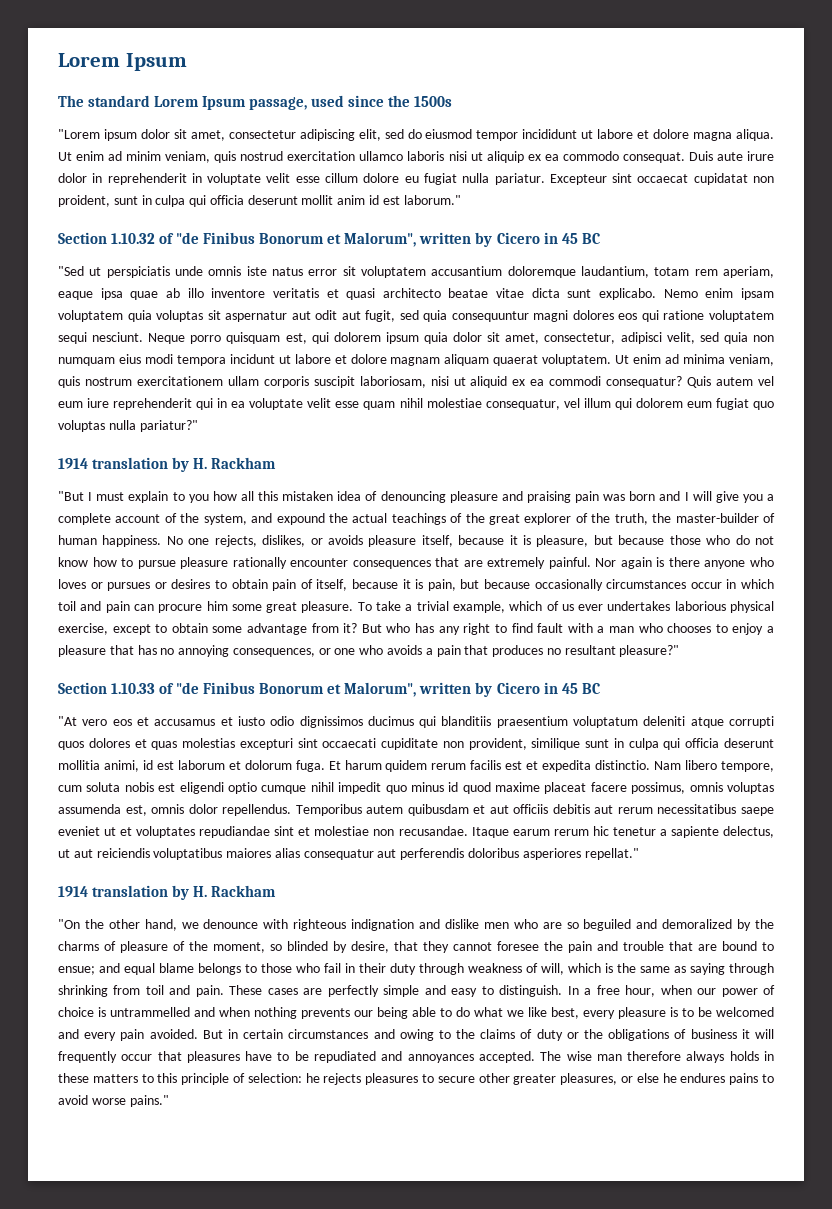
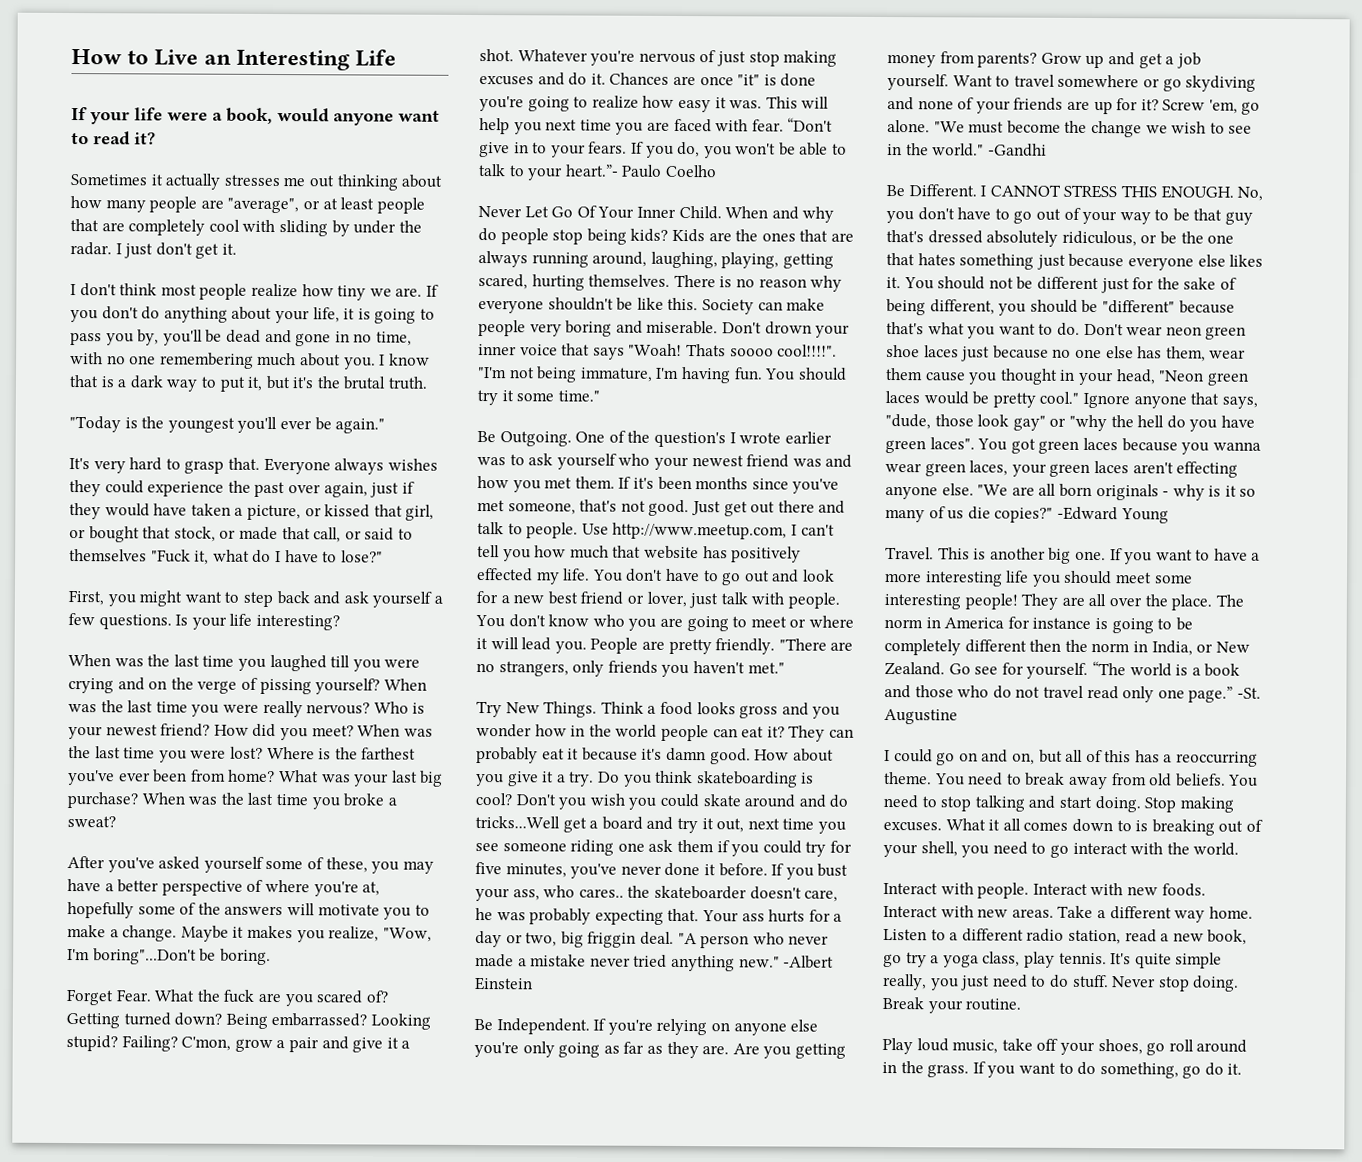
[58,53,187,71] [58,95,453,110] [58,129,775,141] [58,151,774,163] [58,173,774,185] [58,195,461,207] [58,232,600,247] [58,266,775,278] [58,288,774,300] [58,310,774,322] [58,332,774,344] [58,354,775,366] [58,376,774,388] [58,398,774,410] [58,420,198,432] [58,457,277,472] [58,491,774,503] [58,513,776,525] [58,535,775,547] [58,557,774,569] [58,579,775,591] [58,601,774,613] [58,623,774,635] [58,645,680,657] [58,682,600,697] [58,716,774,728] [58,738,774,750] [58,760,774,772] [58,782,775,794] [58,804,774,816] [58,826,774,838] [58,848,639,860] [58,885,277,900] [58,919,775,931] [58,941,774,953] [58,963,774,975] [58,985,776,997] [58,1007,774,1019] [58,1029,774,1041] [58,1051,774,1063] [58,1073,774,1085] [58,1095,169,1107] Lorem Ipsum // The standard Lorem Ipsum passage, used since the 1500s // "Lorem ipsum dolor sit amet, consectetur adipiscing elit, sed do eiusmod tempor incididunt ut labore et dolore magna aliqua. Ut enim ad minim veniam, quis nostrud exercitation ullamco laboris nisi ut aliquip ex ea commodo consequat. Duis aute irure dolor in reprehenderit in voluptate velit esse cillum dolore eu fugiat nulla pariatur. Excepteur sint occaecat cupidatat non proident, sunt in culpa qui officia deserunt mollit anim id est laborum." // Section 1.10.32 of "de Finibus Bonorum et Malorum", written by Cicero in 45 BC // "Sed ut perspiciatis unde omnis iste natus error sit voluptatem accusantium doloremque laudantium, totam rem aperiam, eaque ipsa quae ab illo inventore veritatis et quasi architecto beatae vitae dicta sunt explicabo. Nemo enim ipsam voluptatem quia voluptas sit aspernatur aut odit aut fugit, sed quia consequuntur magni dolores eos qui ratione voluptatem sequi nesciunt. Neque porro quisquam est, qui dolorem ipsum quia dolor sit amet, consectetur, adipisci velit, sed quia non numquam eius modi tempora incidunt ut labore et dolore magnam aliquam quaerat voluptatem. Ut enim ad minima veniam, quis nostrum exercitationem ullam corporis suscipit laboriosam, nisi ut aliquid ex ea commodi consequatur? Quis autem vel eum iure reprehenderit qui in ea voluptate velit esse quam nihil molestiae consequatur, vel illum qui dolorem eum fugiat quo voluptas nulla pariatur?" // 1914 translation by H. Rackham // "But I must explain to you how all this mistaken idea of denouncing pleasure and praising pain was born and I will give you a complete account of the system, and expound the actual teachings of the great explorer of the truth, the master-builder of human happiness. No one rejects, dislikes, or avoids pleasure itself, because it is pleasure, but because those who do not know how to pursue pleasure rationally encounter consequences that are extremely painful. Nor again is there anyone who loves or pursues or desires to obtain pain of itself, because it is pain, but because occasionally circumstances occur in which toil and pain can procure him some great pleasure. To take a trivial example, which of us ever undertakes laborious physical exercise, except to obtain some advantage from it? But who has any right to find fault with a man who chooses to enjoy a pleasure that has no annoying consequences, or one who avoids a pain that produces no resultant pleasure?" // Section 1.10.33 of "de Finibus Bonorum et Malorum", written by Cicero in 45 BC // "At vero eos et accusamus et iusto odio dignissimos ducimus qui blanditiis praesentium voluptatum deleniti atque corrupti quos dolores et quas molestias excepturi sint occaecati cupiditate non provident, similique sunt in culpa qui officia deserunt mollitia animi, id est laborum et dolorum fuga. Et harum quidem rerum facilis est et expedita distinctio. Nam libero tempore, cum soluta nobis est eligendi optio cumque nihil impedit quo minus id quod maxime placeat facere possimus, omnis voluptas assumenda est, omnis dolor repellendus. Temporibus autem quibusdam et aut officiis debitis aut rerum necessitatibus saepe eveniet ut et voluptates repudiandae sint et molestiae non recusandae. Itaque earum rerum hic tenetur a sapiente delectus, ut aut reiciendis voluptatibus maiores alias consequatur aut perferendis doloribus asperiores repellat." // 1914 translation by H. Rackham // "On the other hand, we denounce with righteous indignation and dislike men who are so beguiled and demoralized by the charms of pleasure of the moment, so blinded by desire, that they cannot foresee the pain and trouble that are bound to ensue; and equal blame belongs to those who fail in their duty through weakness of will, which is the same as saying through shrinking from toil and pain. These cases are perfectly simple and easy to distinguish. In a free hour, when our power of choice is untrammelled and when nothing prevents our being able to do what we like best, every pleasure is to be welcomed and every pain avoided. But in certain circumstances and owing to the claims of duty or the obligations of business it will frequently occur that pleasures have to be repudiated and annoyances accepted. The wise man therefore always holds in these matters to this principle of selection: he rejects pleasures to secure other greater pleasures, or else he endures pains to avoid worse pains." -> [71,49,397,71] [71,107,440,126] [71,131,156,146] [70,173,443,191] [70,196,425,214] [70,219,422,237] [70,242,237,259] [70,283,439,301] [70,306,435,324] [70,329,412,347] [70,352,430,370] [69,375,428,392] [69,416,386,434] [69,457,438,475] [69,480,415,498] [69,503,435,521] [69,526,413,543] [69,549,383,565] [68,590,443,608] [68,613,340,631] [68,654,421,672] [68,677,427,695] [68,700,426,718] [68,723,433,741] [68,746,417,763] [67,769,444,787] [67,792,397,810] [67,816,116,828] [67,856,434,874] [67,879,381,897] [67,902,430,920] [67,925,432,943] [67,948,271,965] [66,989,388,1007] [66,1012,431,1030] [66,1035,411,1053] [479,49,838,67] [479,72,817,87] [479,95,830,113] [479,117,834,135] [479,141,848,159] [478,164,717,181] [478,205,835,223] [478,228,854,245] [478,251,834,269] [478,274,843,292] [478,297,826,315] [478,320,851,338] [478,343,838,360] [477,366,847,384] [477,390,600,406] [477,430,832,448] [477,453,853,471] [477,476,840,494] [477,499,846,517] [477,522,835,540] [477,545,802,563] [476,568,835,586] [476,591,840,609] [475,614,854,632] [476,637,854,655] [476,660,785,678] [476,701,841,719] [476,724,854,742] [476,747,834,765] [475,770,815,788] [475,793,849,810] [475,816,846,834] [475,839,852,857] [475,861,849,880] [475,885,839,902] [475,907,843,925] [475,930,830,949] [475,953,835,972] [474,976,533,991] [474,1018,819,1036] [474,1041,846,1059] [887,51,1201,69] [887,74,1257,92] [887,97,1261,115] [887,120,1253,138] [887,143,1047,157] [886,184,1264,201] [886,207,1254,225] [886,230,1235,247] [886,253,1264,271] [886,276,1237,294] [886,299,1235,316] [886,322,1247,340] [886,344,1247,362] [885,367,1249,386] [885,390,1258,409] [885,413,1255,432] [885,437,1261,455] [885,460,1239,478] [885,483,1257,501] [885,506,1169,524] [885,546,1261,565] [884,570,1193,587] [884,593,1244,611] [884,616,1193,634] [884,638,1250,656] [884,661,1241,679] [884,684,1261,703] [884,708,958,725] [884,749,1259,767] [884,771,1259,790] [883,794,1234,813] [883,818,1263,836] [883,841,1240,858] [883,882,1206,899] [883,905,1253,923] [883,928,1248,945] [883,951,1223,969] [883,973,1240,992] [882,996,1022,1014] [882,1037,1248,1056] [882,1061,1243,1079] How to Live an Interesting Life // If your life were a book, would anyone want to read it? // Sometimes it actually stresses me out thinking about how many people are "average", or at least people that are completely cool with sliding by under the radar. I just don't get it. // I don't think most people realize how tiny we are. If you don't do anything about your life, it is going to pass you by, you'll be dead and gone in no time, with no one remembering much about you. I know that is a dark way to put it, but it's the brutal truth. // "Today is the youngest you'll ever be again." // It's very hard to grasp that. Everyone always wishes they could experience the past over again, just if they would have taken a picture, or kissed that girl, or bought that stock, or made that call, or said to themselves "Fuck it, what do I have to lose?" // First, you might want to step back and ask yourself a few questions. Is your life interesting? // When was the last time you laughed till you were crying and on the verge of pissing yourself? When was the last time you were really nervous? Who is your newest friend? How did you meet? When was the last time you were lost? Where is the farthest you've ever been from home? What was your last big purchase? When was the last time you broke a sweat? // After you've asked yourself some of these, you may have a better perspective of where you're at, hopefully some of the answers will motivate you to make a change. Maybe it makes you realize, "Wow, I'm boring"...Don't be boring. // Forget Fear. What the fuck are you scared of? Getting turned down? Being embarrassed? Looking stupid? Failing? C'mon, grow a pair and give it a shot. Whatever you're nervous of just stop making excuses and do it. Chances are once "it" is done you're going to realize how easy it was. This will help you next time you are faced with fear. “Don't give in to your fears. If you do, you won't be able to talk to your heart.”- Paulo Coelho // Never Let Go Of Your Inner Child. When and why do people stop being kids? Kids are the ones that are always running around, laughing, playing, getting scared, hurting themselves. There is no reason why everyone shouldn't be like this. Society can make people very boring and miserable. Don't drown your inner voice that says "Woah! Thats soooo cool!!!!". "I'm not being immature, I'm having fun. You should try it some time." // Be Outgoing. One of the question's I wrote earlier was to ask yourself who your newest friend was and how you met them. If it's been months since you've met someone, that's not good. Just get out there and talk to people. Use http://www.meetup.com, I can't tell you how much that website has positively effected my life. You don't have to go out and look for a new best friend or lover, just talk with people. You don't know who you are going to meet or where it will lead you. People are pretty friendly. "There are no strangers, only friends you haven't met." // Try New Things. Think a food looks gross and you wonder how in the world people can eat it? They can probably eat it because it's damn good. How about you give it a try. Do you think skateboarding is cool? Don't you wish you could skate around and do tricks...Well get a board and try it out, next time you see someone riding one ask them if you could try for five minutes, you've never done it before. If you bust your ass, who cares.. the skateboarder doesn't care, he was probably expecting that. Your ass hurts for a day or two, big friggin deal. "A person who never made a mistake never tried anything new." -Albert Einstein // Be Independent. If you're relying on anyone else you're only going as far as they are. Are you getting money from parents? Grow up and get a job yourself. Want to travel somewhere or go skydiving and none of your friends are up for it? Screw 'em, go alone. "We must become the change we wish to see in the world." -Gandhi // Be Different. I CANNOT STRESS THIS ENOUGH. No, you don't have to go out of your way to be that guy that's dressed absolutely ridiculous, or be the one that hates something just because everyone else likes it. You should not be different just for the sake of being different, you should be "different" because that's what you want to do. Don't wear neon green shoe laces just because no one else has them, wear them cause you thought in your head, "Neon green laces would be pretty cool." Ignore anyone that says, "dude, those look gay" or "why the hell do you have green laces". You got green laces because you wanna wear green laces, your green laces aren't effecting anyone else. "We are all born originals - why is it so many of us die copies?" -Edward Young // Travel. This is another big one. If you want to have a more interesting life you should meet some interesting people! They are all over the place. The norm in America for instance is going to be completely different then the norm in India, or New Zealand. Go see for yourself. “The world is a book and those who do not travel read only one page.” -St. Augustine // I could go on and on, but all of this has a reoccurring theme. You need to break away from old beliefs. You need to stop talking and start doing. Stop making excuses. What it all comes down to is breaking out of your shell, you need to go interact with the world. // Interact with people. Interact with new foods. Interact with new areas. Take a different way home. Listen to a different radio station, read a new book, go try a yoga class, play tennis. It's quite simple really, you just need to do stuff. Never stop doing. Break your routine. // Play loud music, take off your shoes, go roll around in the grass. If you want to do something, go do it.

